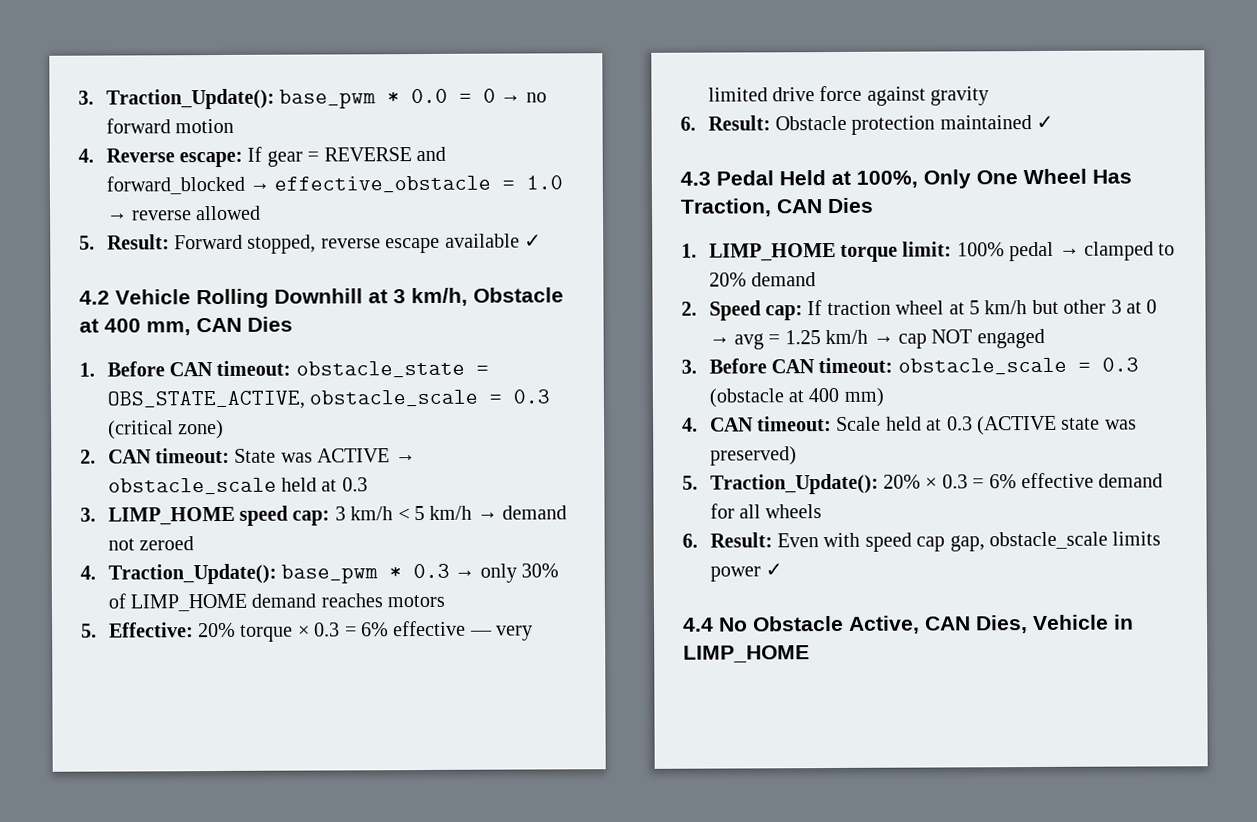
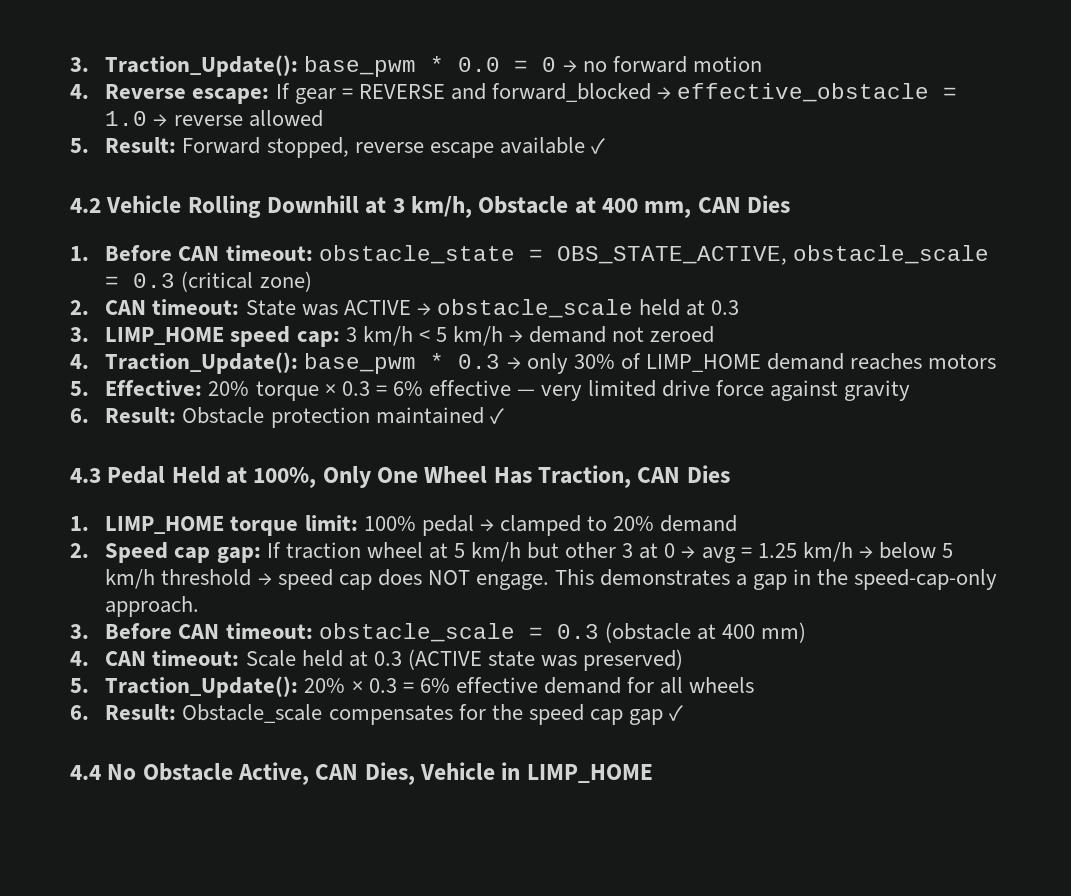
[765,305,804,321] cap: -> [174,547,261,563] cap gap:
[898,328,1045,349] cap NOT engaged -> [878,542,953,559] [105,569,998,590] [105,596,200,617] below 5 km/h threshold → speed cap does NOT engage. This demonstrates a gap in the speed-cap-only approach.
[777,531,1162,552] [709,566,761,582] Even with speed cap gap, obstacle_scale limits power -> [182,704,663,725] Obstacle_scale compensates for the speed cap gap

